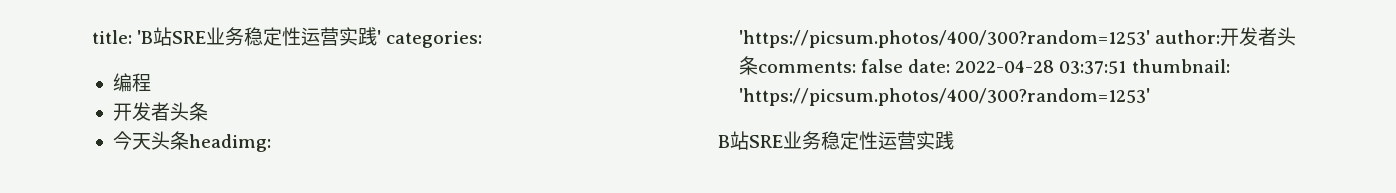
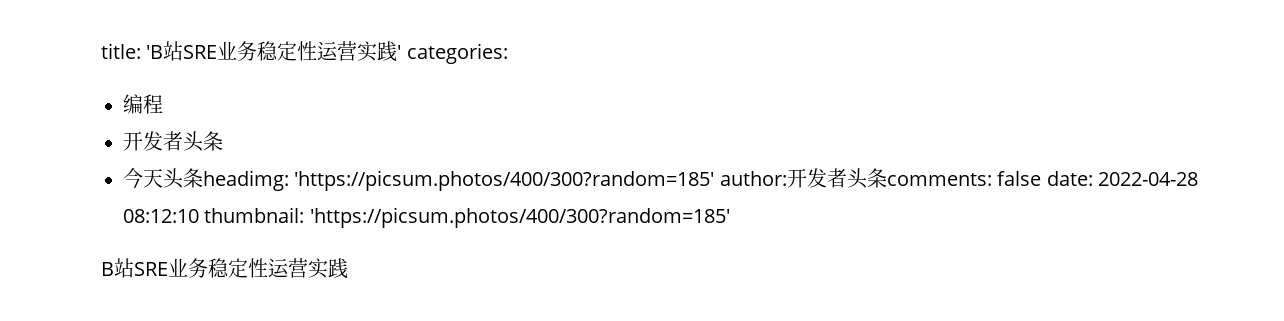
[738,30,1150,48] 'https://picsum.photos/400/300?random=1253' -> [294,170,715,191] 'https://picsum.photos/400/300?random=185'
[1059,59,1230,74] [738,88,1150,106] 03:37:51 thumbnail: 'https://picsum.photos/400/300?random=1253' -> [123,207,730,228] 08:12:10 thumbnail: 'https://picsum.photos/400/300?random=185'

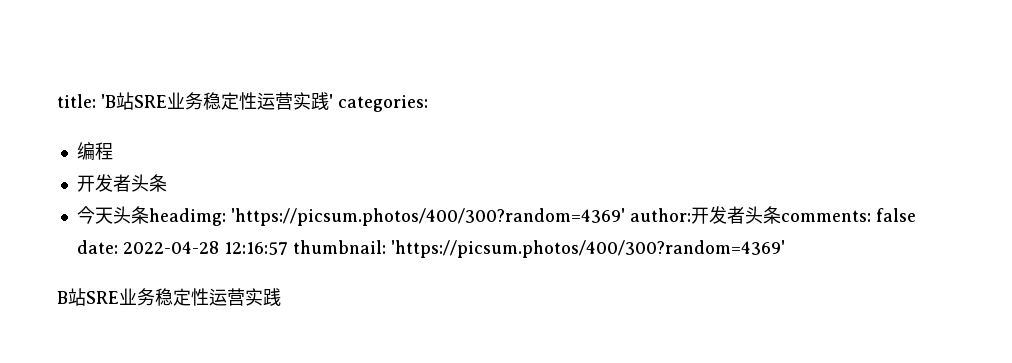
[294,170,715,191] 'https://picsum.photos/400/300?random=185' -> [230,208,625,226] 'https://picsum.photos/400/300?random=4369'
[123,207,730,228] 08:12:10 thumbnail: 'https://picsum.photos/400/300?random=185' -> [223,240,785,258] 12:16:57 thumbnail: 'https://picsum.photos/400/300?random=4369'

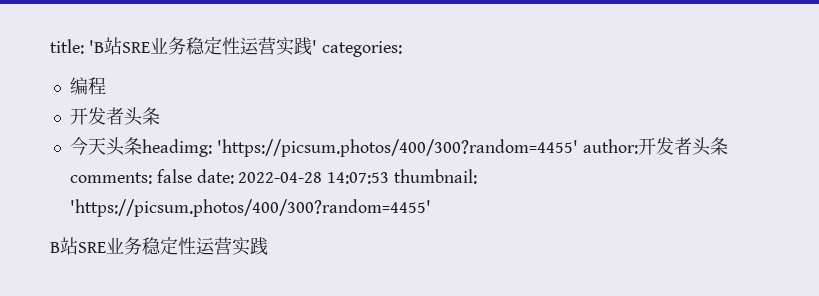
[230,208,625,226] 'https://picsum.photos/400/300?random=4369' -> [216,139,578,157] 'https://picsum.photos/400/300?random=4455'
[223,240,785,258] 12:16:57 thumbnail: 'https://picsum.photos/400/300?random=4369' -> [327,169,478,184] [69,199,431,217] 14:07:53 thumbnail: 'https://picsum.photos/400/300?random=4455'

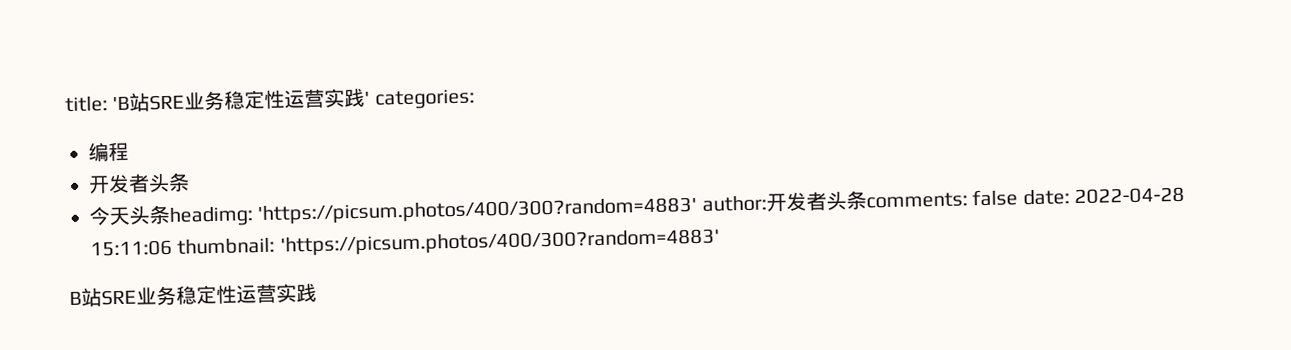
[216,139,578,157] 'https://picsum.photos/400/300?random=4455' -> [257,196,698,226] 'https://picsum.photos/400/300?random=4883'
[327,169,478,184] [69,199,431,217] 14:07:53 thumbnail: 'https://picsum.photos/400/300?random=4455' -> [90,228,720,257] 15:11:06 thumbnail: 'https://picsum.photos/400/300?random=4883'

